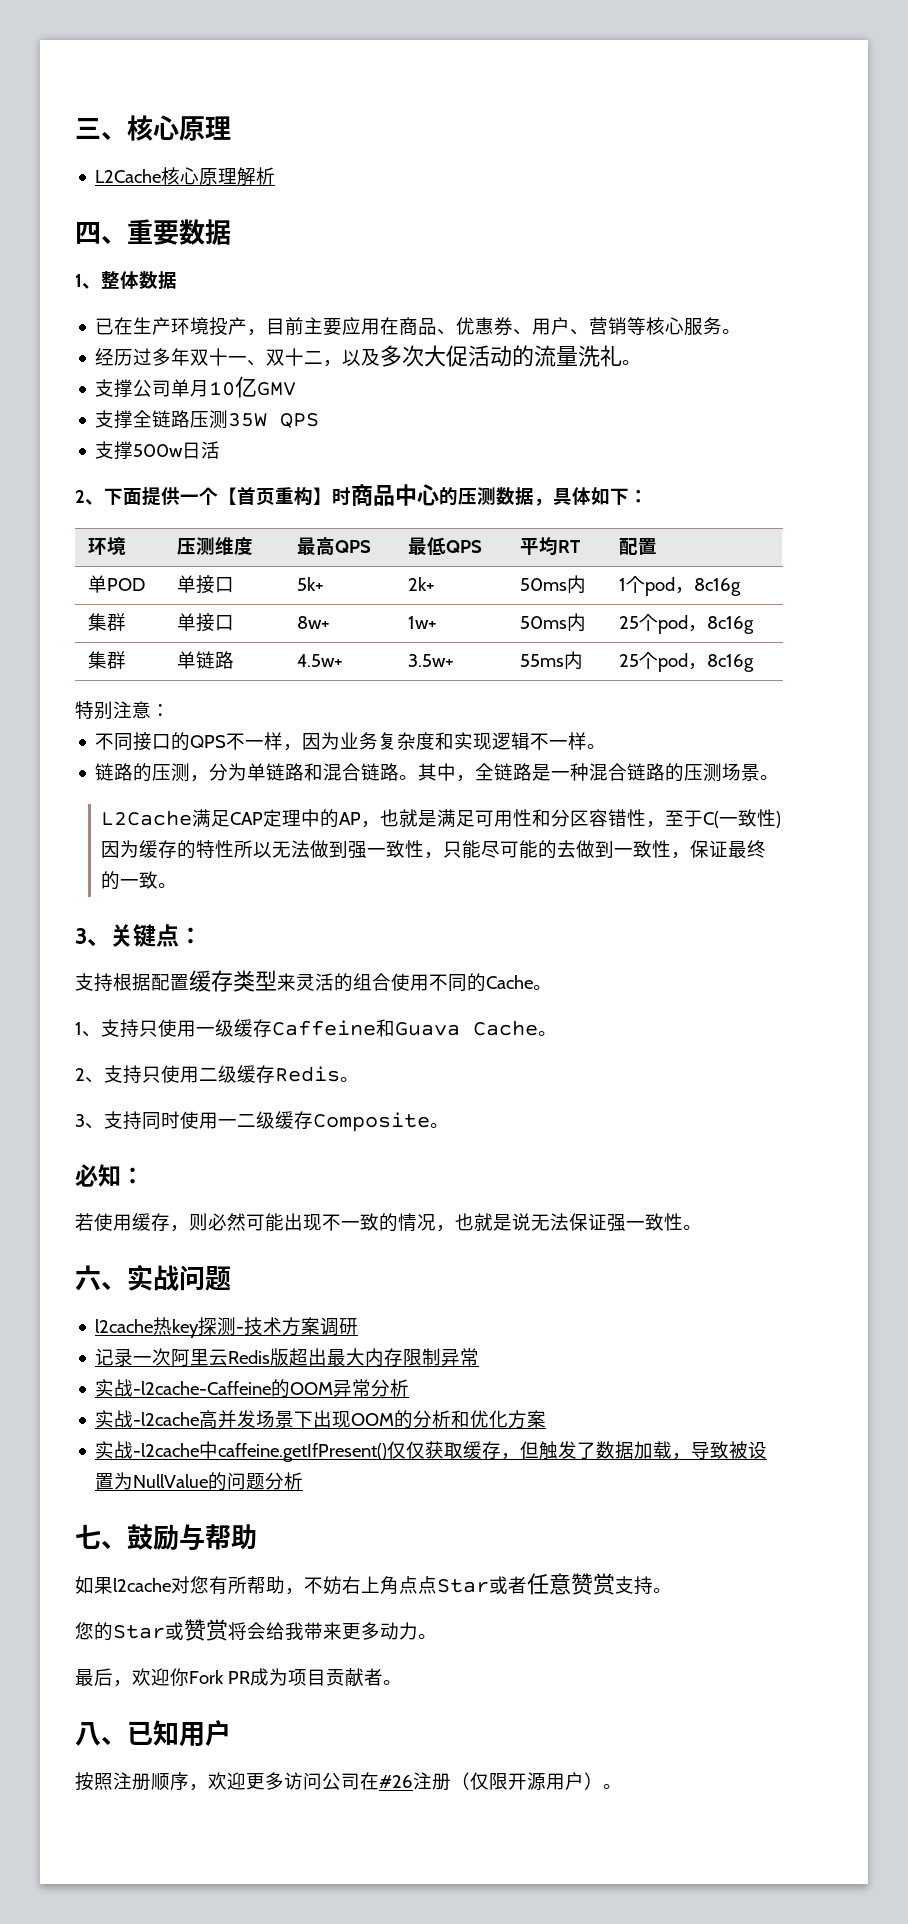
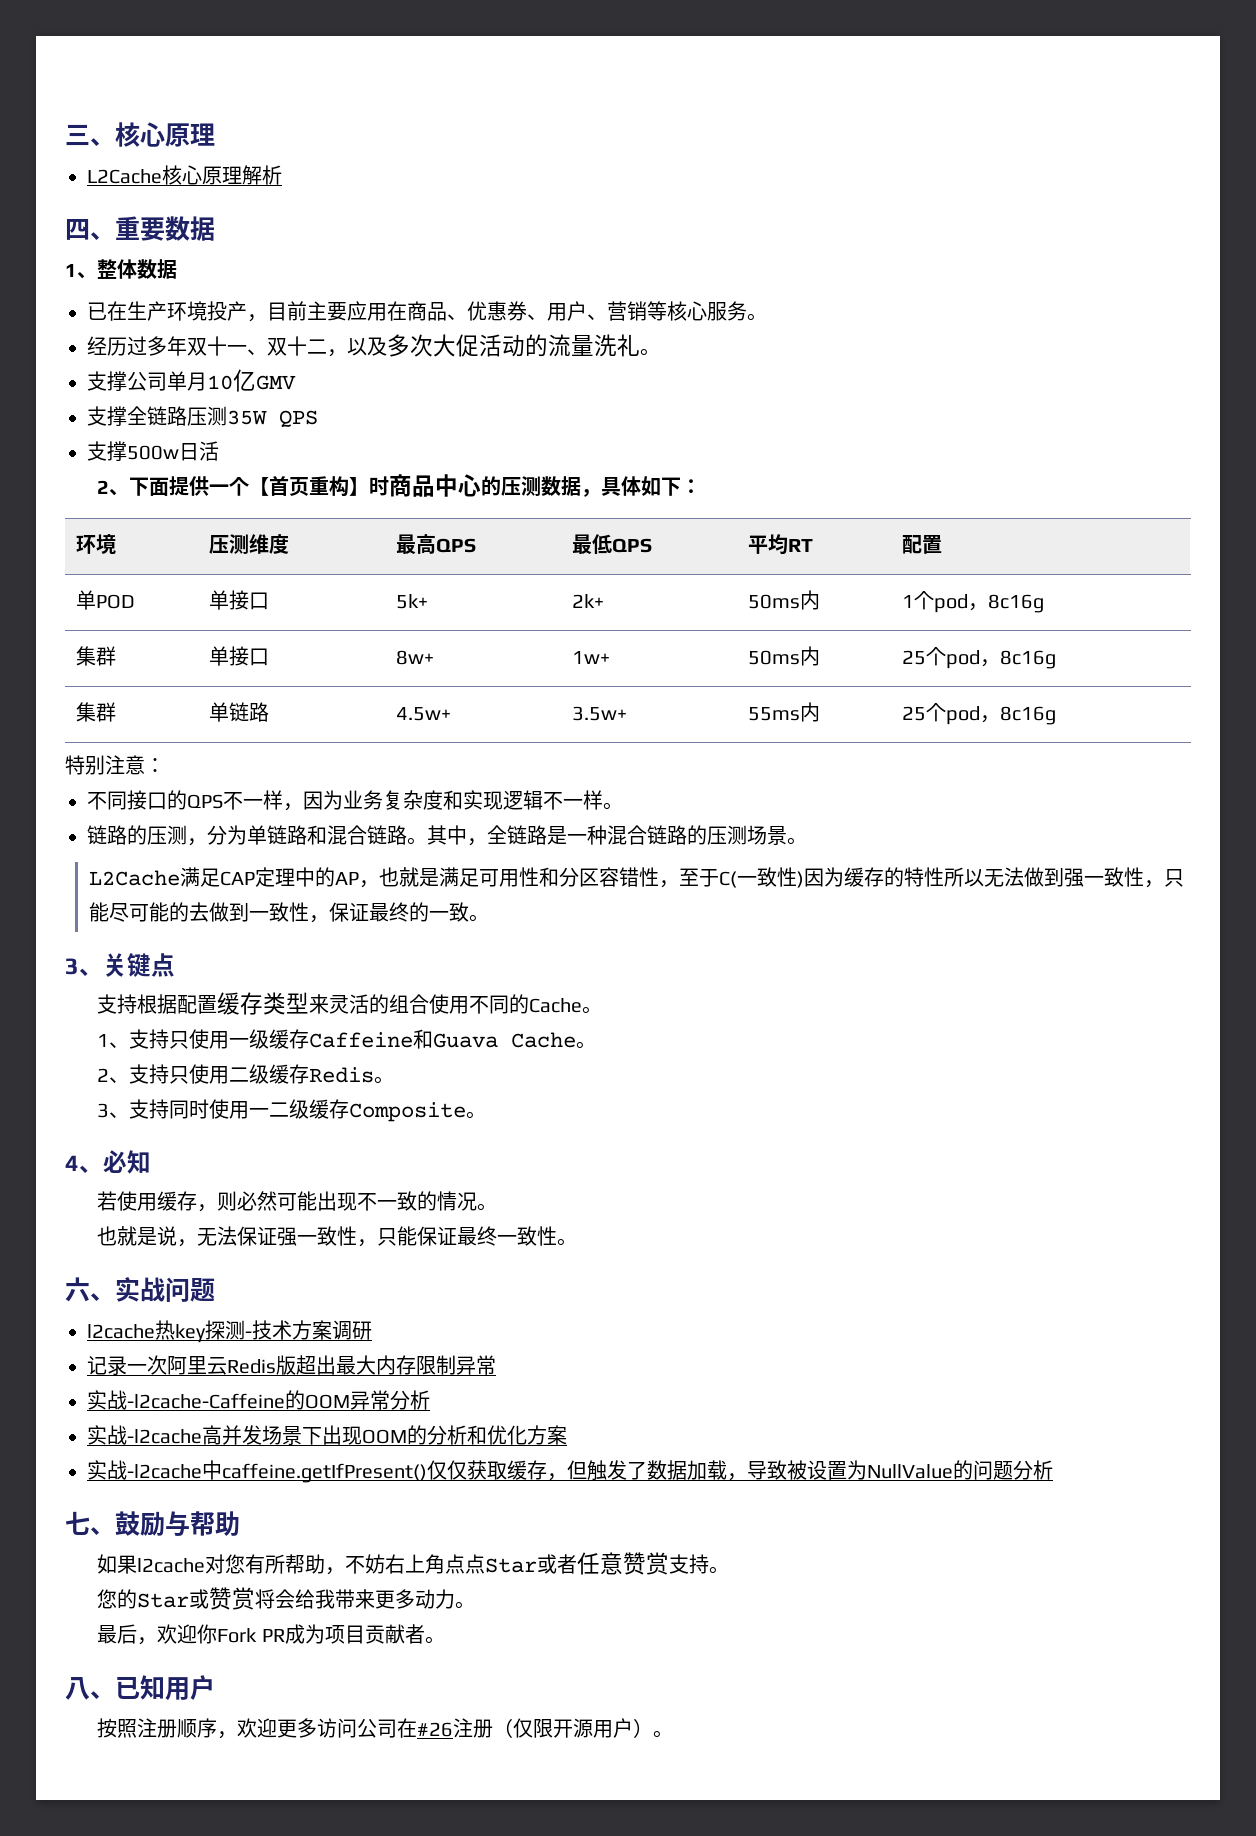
[179,927,202,944] ： -> (175, 965) none
(449, 1125) none -> [65,1155,103,1173] 4、
[121,1167,144,1184] ： -> (151, 1162) none
[436,1225,455,1232] ， -> [477,1203,498,1211] 。 //
(531, 1222) none -> [177,1239,198,1247] ，
(683, 1222) none -> [357,1226,558,1247] ，只能保证最终一致性

